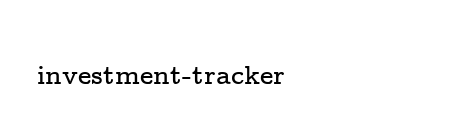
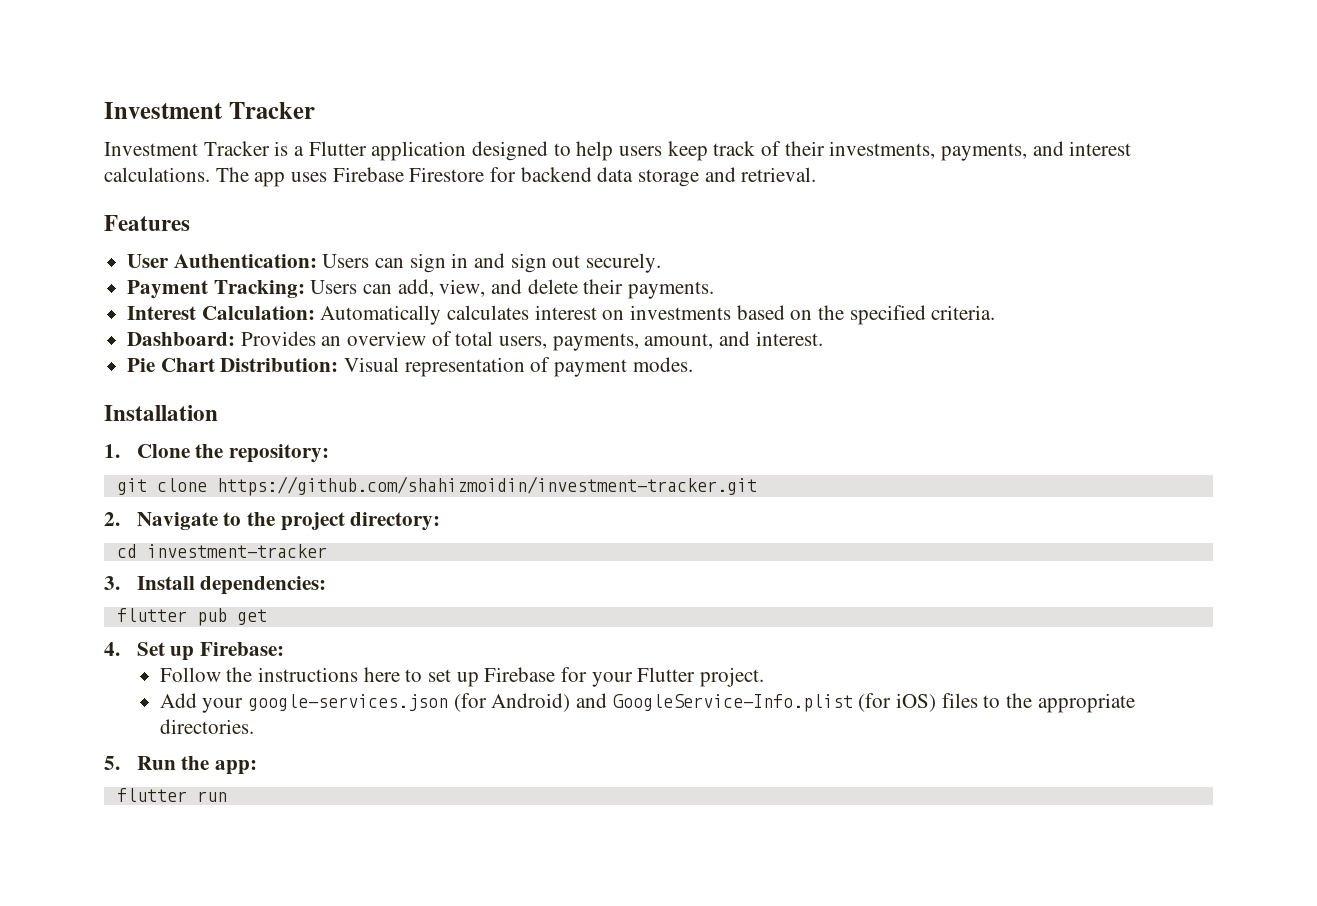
[37,66,285,84] investment-tracker -> [104,102,315,119] [104,141,1132,161] [104,167,817,187] [104,215,190,231] [127,253,662,273] [127,279,715,299] [127,305,996,325] [127,331,823,351] [127,357,693,377] [104,405,218,421] [104,444,329,463] [116,476,757,496] [104,512,441,531] [116,544,327,558] [104,576,327,595] [116,608,267,626] [104,642,284,661] [159,667,765,687] [159,693,1135,713] [159,719,254,734] [104,756,257,775] [116,788,227,802] Investment Tracker // Investment Tracker is a Flutter application designed to help users keep track of their investments, payments, and interest calculations. The app uses Firebase Firestore for backend data storage and retrieval. // Features // User Authentication: Users can sign in and sign out securely. // Payment Tracking: Users can add, view, and delete their payments. // Interest Calculation: Automatically calculates interest on investments based on the specified criteria. // Dashboard: Provides an overview of total users, payments, amount, and interest. // Pie Chart Distribution: Visual representation of payment modes. // Installation // 1. Clone the repository: // git clone https://github.com/shahizmoidin/investment-tracker.git // 2. Navigate to the project directory: // cd investment-tracker // 3. Install dependencies: // flutter pub get // 4. Set up Firebase: // Follow the instructions here to set up Firebase for your Flutter project. // Add your google-services.json (for Android) and GoogleService-Info.plist (for iOS) files to the appropriate directories. // 5. Run the app: // flutter run

